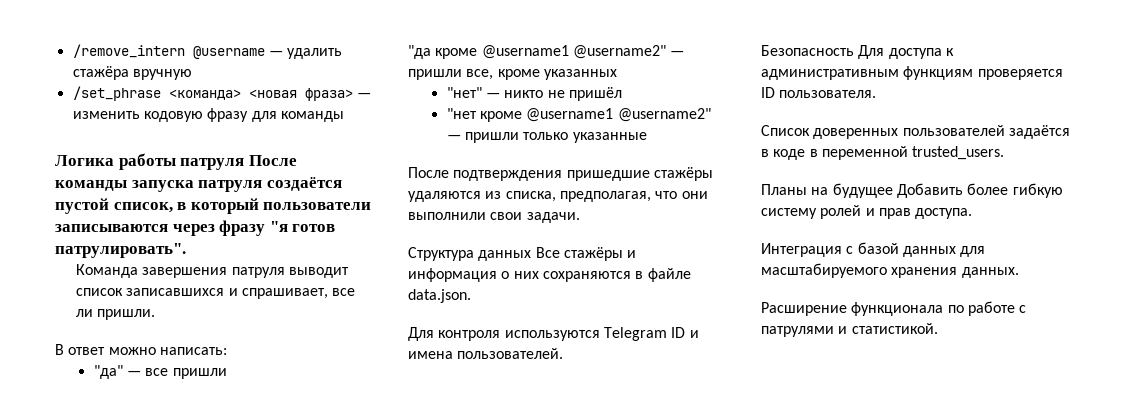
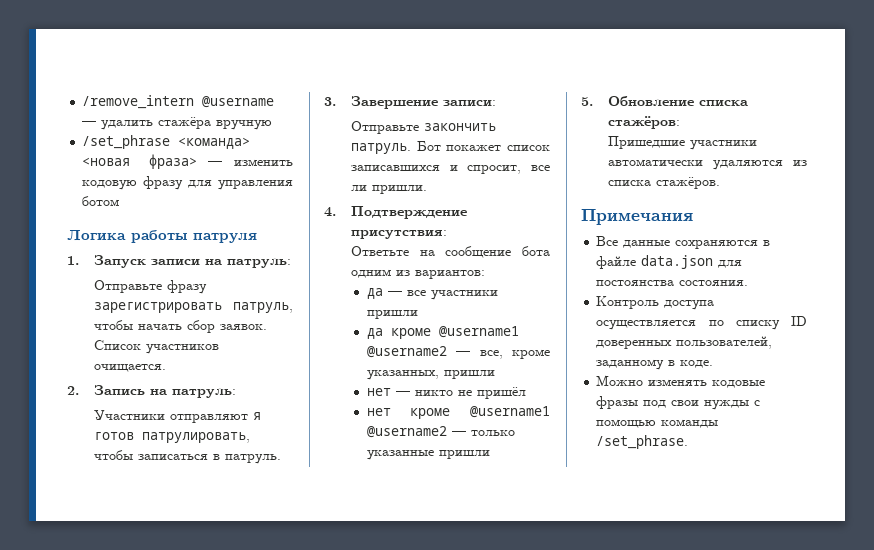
[280,111,344,122] команды -> [218,180,293,190] [82,196,120,206] управления ботом
[248,155,297,166] [55,177,342,192] [55,198,372,214] [55,220,336,236] [55,243,186,258] [76,264,350,278] После команды запуска патруля создаётся пустой список, в который пользователи записываются через фразу "я готов патрулировать". // Команда завершения патруля выводит -> [67,255,292,268] [94,280,208,294] [94,302,293,313] [94,320,268,333] [94,340,220,354] [94,364,167,372] [67,385,237,398] [94,410,262,423] [94,432,251,443] [94,450,282,464] [324,96,497,109] [351,121,497,134] [351,141,502,154] // 1. Запуск записи на патруль: // Отправьте фразу зарегистрировать патруль, чтобы начать сбор заявок. Список участников очищается. // 2. Запись на патруль: // Участники отправляют я готов патрулировать, чтобы записаться в патруль. // 3. Завершение записи: // Отправьте закончить патруль. Бот покажет
[242,288,329,299] спрашивает, -> [467,165,522,174] спросит,
[55,344,227,355] [93,365,123,379] В ответ можно написать: // "да" -> [324,206,468,219] [351,230,448,239] [351,246,550,258] [351,269,486,279] [366,288,383,299] 4. Подтверждение присутствия: // Ответьте на сообщение бота одним из вариантов: // да
[172,368,227,379] [408,45,685,59] [408,69,617,80] [446,87,482,98] пришли // "да кроме @username1 @username2" — пришли все, кроме указанных // "нет" -> [430,290,498,300] [366,310,418,319] [366,326,519,339] [366,346,550,359] [366,370,495,380] [366,388,391,396] участники пришли // да кроме @username1 @username2 — все, кроме указанных, пришли // нет
[446,108,711,122] [446,132,519,143] "нет кроме @username1 @username2" — пришли -> [366,406,550,419] [366,426,466,438] нет кроме @username1 @username2 —
[408,167,713,181] [408,191,708,202] [408,212,580,223] [408,247,637,261] [408,268,691,282] [408,289,471,303] [408,327,699,341] [408,348,564,359] [761,45,954,59] [761,66,1063,80] [761,87,877,98] [761,125,1070,139] [761,146,1005,160] [761,183,1063,198] [761,205,973,219] [761,242,986,257] [761,263,1019,278] [761,301,1027,316] [761,323,938,337] // После подтверждения пришедшие стажёры удаляются из списка, предполагая, что они выполнили свои задачи. // Структура данных Все стажёры и информация о них сохраняются в файле data.json. // Для контроля используются Telegram ID и имена пользователей. // Безопасность Для доступа к административным функциям проверяется ID пользователя. // Список доверенных пользователей задаётся в коде в переменной trusted_users. // Планы на будущее Добавить более гибкую систему ролей и прав доступа. // Интеграция с базой данных для масштабируемого хранения данных. // Расширение функционала по работе с патрулями и статистикой. -> [438,450,490,459] [581,96,749,106] [608,116,681,129] [608,136,758,150] [608,159,807,170] [608,177,721,189] [581,209,693,225] [596,236,771,249] [596,255,743,269] [596,280,749,286] [596,296,715,310] [596,316,807,330] [596,336,773,349] [596,359,714,370] [596,375,766,388] [596,396,761,410] [596,419,719,428] [596,435,689,449] пришли // 5. Обновление списка стажёров: // Пришедшие участники автоматически удаляются из списка стажёров. // Примечания // Все данные сохраняются в файле data.json для постоянства состояния. // Контроль доступа осуществляется по списку ID доверенных пользователей, заданному в коде. // Можно изменять кодовые фразы под свои нужды с помощью команды /set_phrase.

